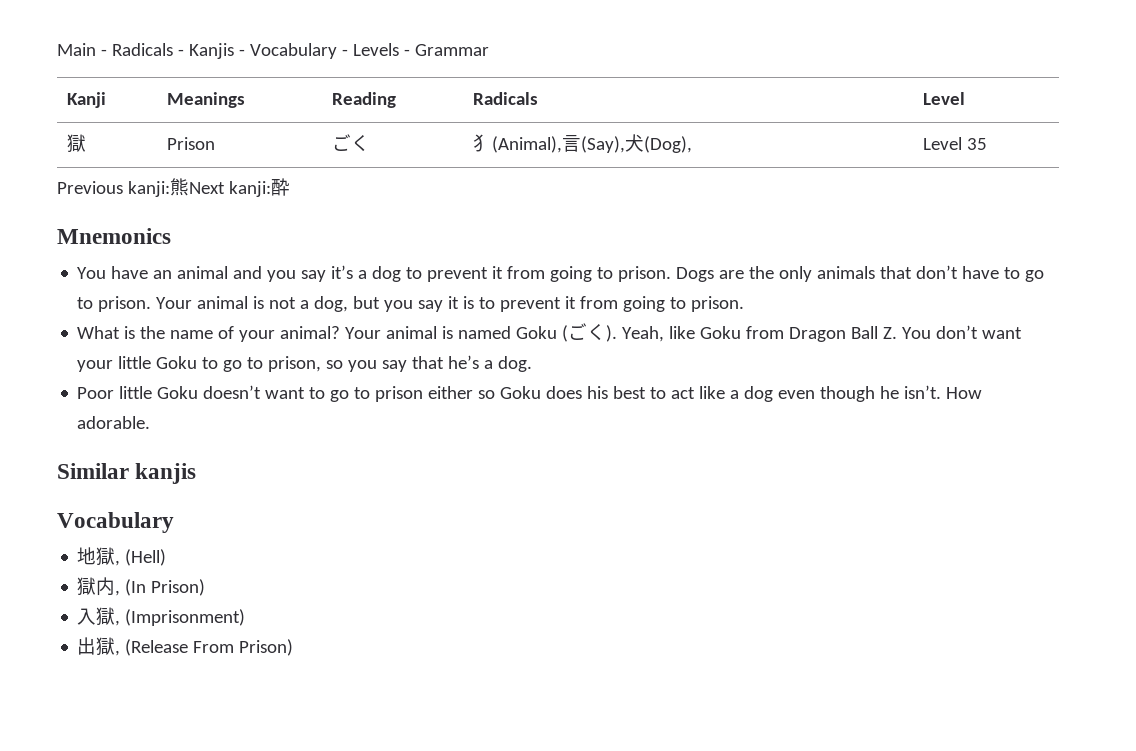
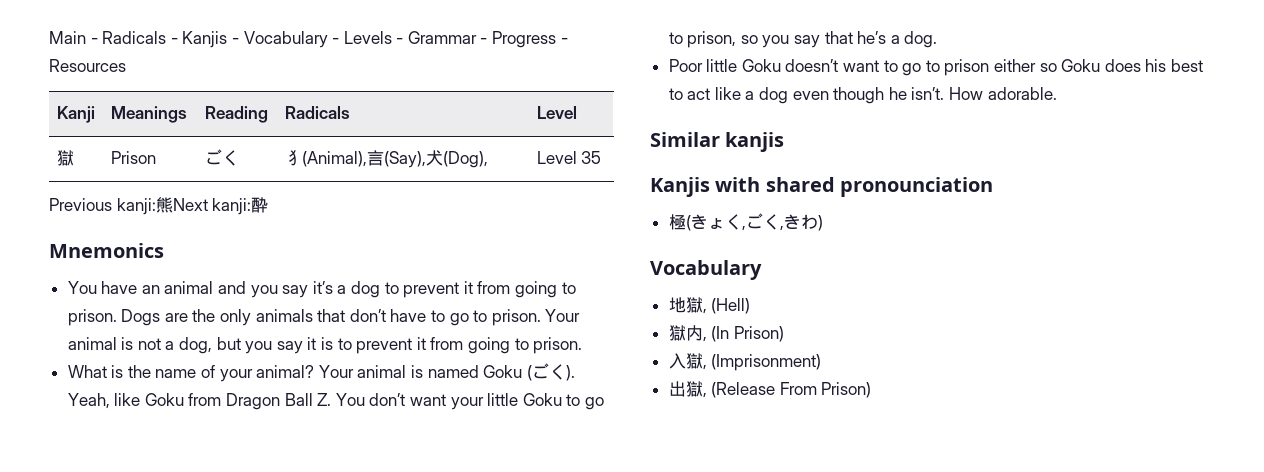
(489, 50) none -> [480,31,568,48] [49,59,126,72] - Progress - Resources
(197, 473) none -> [650,177,994,197] [668,213,823,231] // Kanjis with shared pronounciation // 極(きょく,ごく,きわ)

